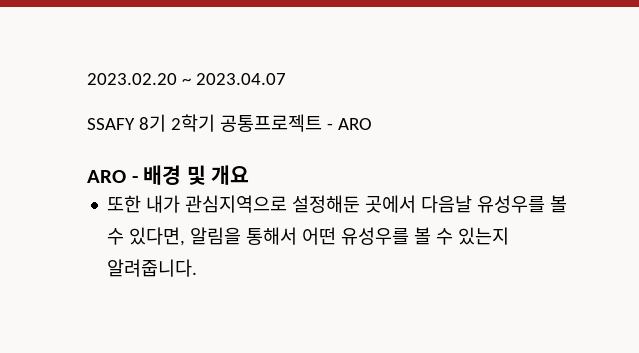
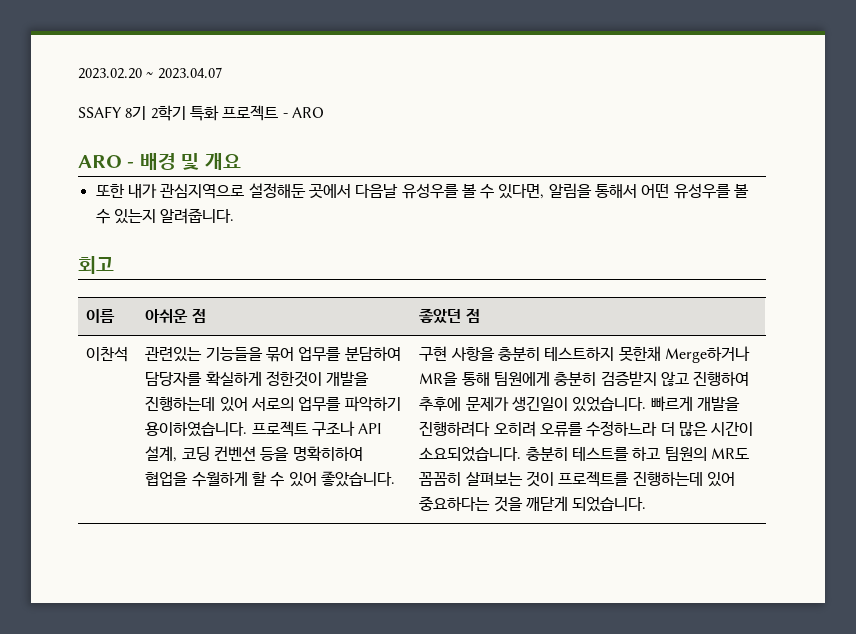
[219,114,322,132] 공통프로젝트 -> [189,105,279,121] 특화 프로젝트
(198, 268) none -> [78,256,114,274] [86,309,116,323] [145,308,206,323] [419,308,480,323] [86,346,129,362] [145,346,401,362] [145,371,370,387] [145,396,401,412] [145,421,383,437] [145,446,363,462] [145,471,395,487] [419,346,750,363] [419,371,750,386] [419,396,740,412] [419,421,754,437] [419,446,749,462] [419,471,735,487] [419,496,647,512] // 회고 // 이름 | 아쉬운 점 | 좋았던 점 // 이찬석 | 관련있는 기능들을 묶어 업무를 분담하여 담당자를 확실하게 정한것이 개발을 진행하는데 있어 서로의 업무를 파악하기 용이하였습니다. 프로젝트 구조나 API 설계, 코딩 컨벤션 등을 명확히하여 협업을 수월하게 할 수 있어 좋았습니다. | 구현 사항을 충분히 테스트하지 못한채 Merge하거나 MR을 통해 팀원에게 충분히 검증받지 않고 진행하여 추후에 문제가 생긴일이 있었습니다. 빠르게 개발을 진행하려다 오히려 오류를 수정하느라 더 많은 시간이 소요되었습니다. 충분히 테스트를 하고 팀원의 MR도 꼼꼼히 살펴보는 것이 프로젝트를 진행하는데 있어 중요하다는 것을 깨닫게 되었습니다.

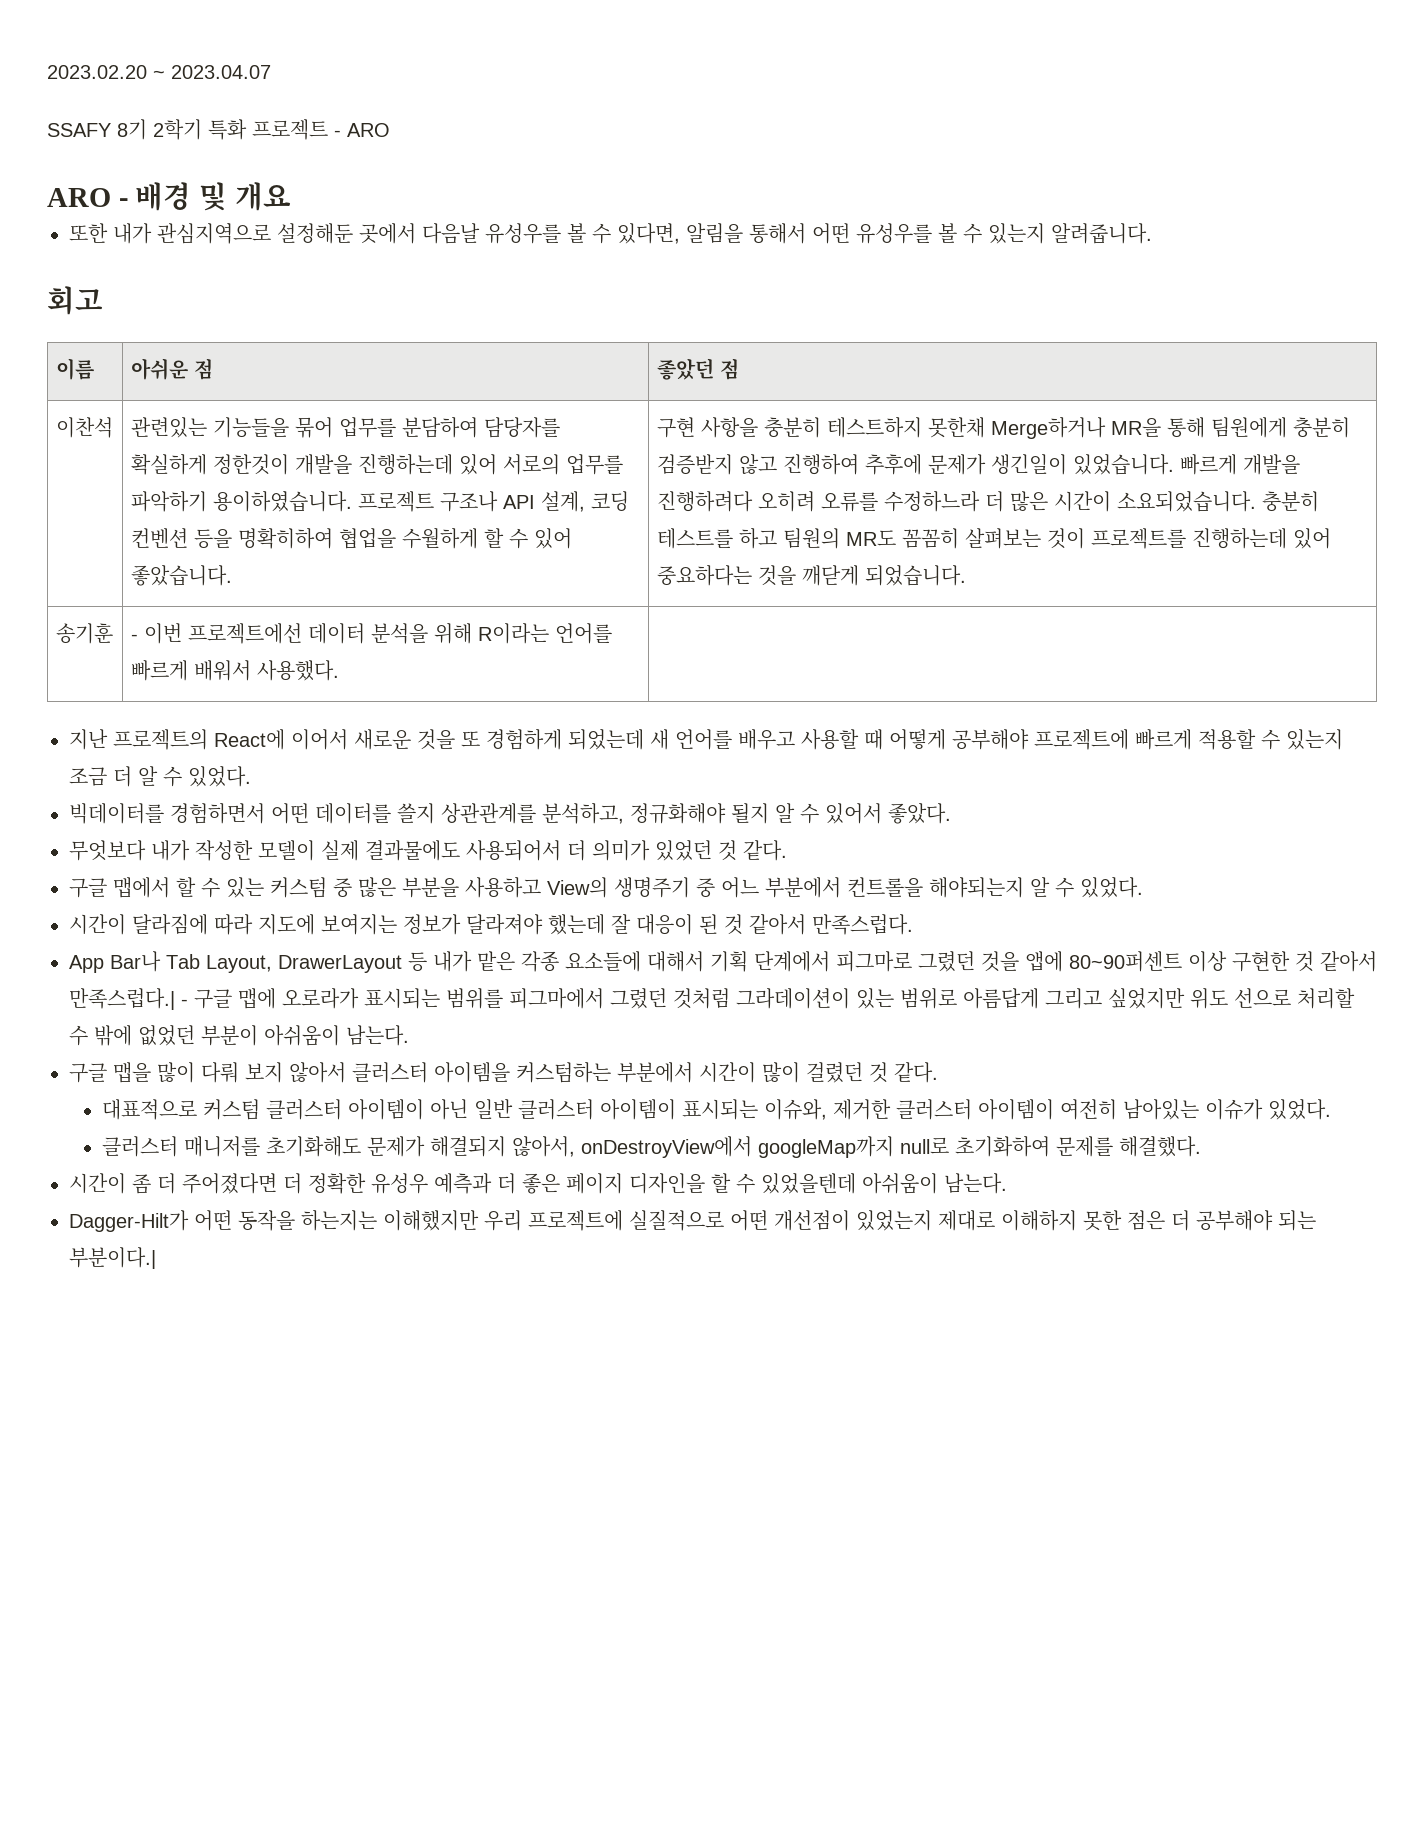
(647, 504) none -> [55,623,113,644] [130,623,612,644] [130,660,339,681] [69,729,1343,750] [69,766,251,787] [69,803,951,824] [69,840,787,861] [69,877,1143,898] [69,914,913,935] [69,951,1377,973] [69,988,1355,1010] [69,1025,409,1046] [69,1062,938,1083] [101,1099,1331,1120] [101,1136,1201,1158] [69,1173,1007,1194] [69,1210,1316,1232] [69,1247,156,1269] // 송기훈 | - 이번 프로젝트에선 데이터 분석을 위해 R이라는 언어를 빠르게 배워서 사용했다. | // 지난 프로젝트의 React에 이어서 새로운 것을 또 경험하게 되었는데 새 언어를 배우고 사용할 때 어떻게 공부해야 프로젝트에 빠르게 적용할 수 있는지 조금 더 알 수 있었다. // 빅데이터를 경험하면서 어떤 데이터를 쓸지 상관관계를 분석하고, 정규화해야 될지 알 수 있어서 좋았다. // 무엇보다 내가 작성한 모델이 실제 결과물에도 사용되어서 더 의미가 있었던 것 같다. // 구글 맵에서 할 수 있는 커스텀 중 많은 부분을 사용하고 View의 생명주기 중 어느 부분에서 컨트롤을 해야되는지 알 수 있었다. // 시간이 달라짐에 따라 지도에 보여지는 정보가 달라져야 했는데 잘 대응이 된 것 같아서 만족스럽다. // App Bar나 Tab Layout, DrawerLayout 등 내가 맡은 각종 요소들에 대해서 기획 단계에서 피그마로 그렸던 것을 앱에 80~90퍼센트 이상 구현한 것 같아서 만족스럽다.| - 구글 맵에 오로라가 표시되는 범위를 피그마에서 그렸던 것처럼 그라데이션이 있는 범위로 아름답게 그리고 싶었지만 위도 선으로 처리할 수 밖에 없었던 부분이 아쉬움이 남는다. // 구글 맵을 많이 다뤄 보지 않아서 클러스터 아이템을 커스텀하는 부분에서 시간이 많이 걸렸던 것 같다. // 대표적으로 커스텀 클러스터 아이템이 아닌 일반 클러스터 아이템이 표시되는 이슈와, 제거한 클러스터 아이템이 여전히 남아있는 이슈가 있었다. // 클러스터 매니저를 초기화해도 문제가 해결되지 않아서, onDestroyView에서 googleMap까지 null로 초기화하여 문제를 해결했다. // 시간이 좀 더 주어졌다면 더 정확한 유성우 예측과 더 좋은 페이지 디자인을 할 수 있었을텐데 아쉬움이 남는다. // Dagger-Hilt가 어떤 동작을 하는지는 이해했지만 우리 프로젝트에 실질적으로 어떤 개선점이 있었는지 제대로 이해하지 못한 점은 더 공부해야 되는 부분이다.|

